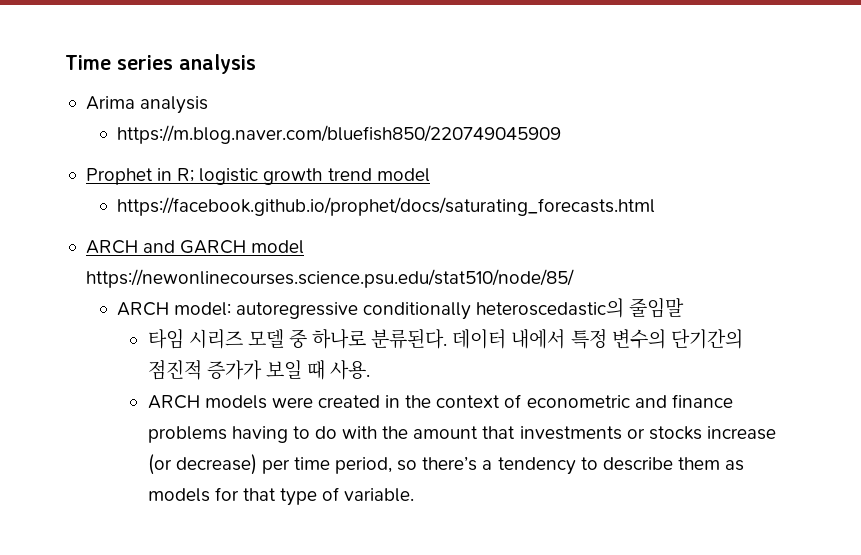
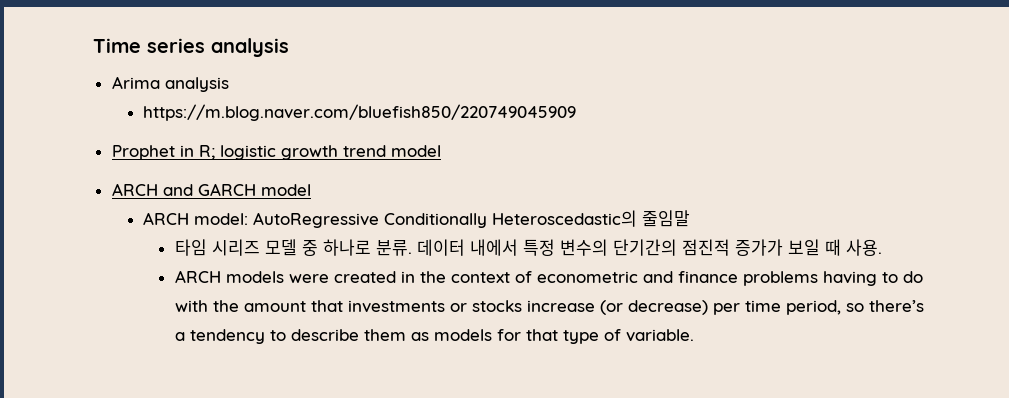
[116,197,655,216] // https://facebook.github.io/prophet/docs/saturating_forecasts.html -> (441, 151) none
[85,269,574,288] https://newonlinecourses.science.psu.edu/stat510/node/85/ -> (311, 190) none
[235,298,625,320] autoregressive conditionally heteroscedastic의 -> [253,210,638,228] AutoRegressive Conditionally Heteroscedastic의
[371,329,448,349] 분류된다. -> [375,240,412,256] 분류.

